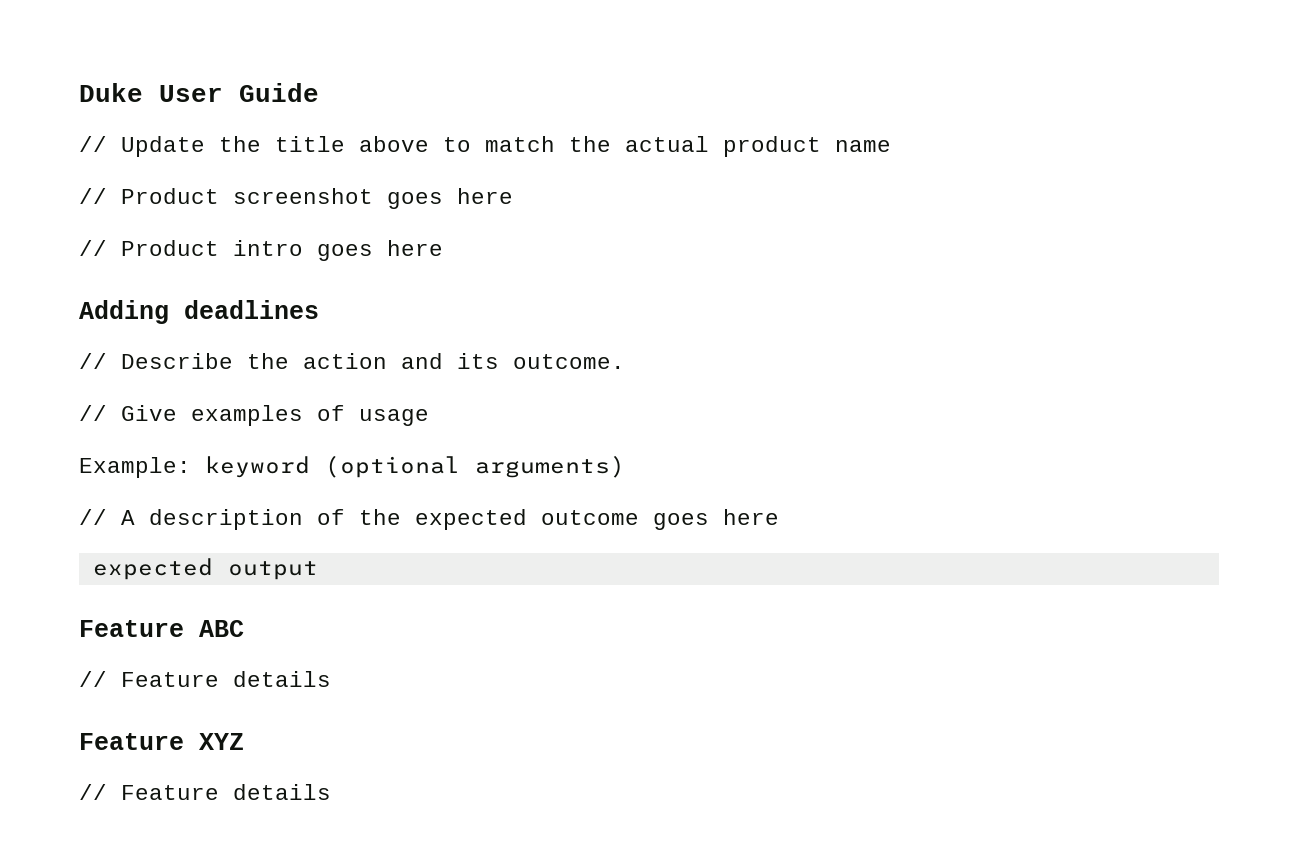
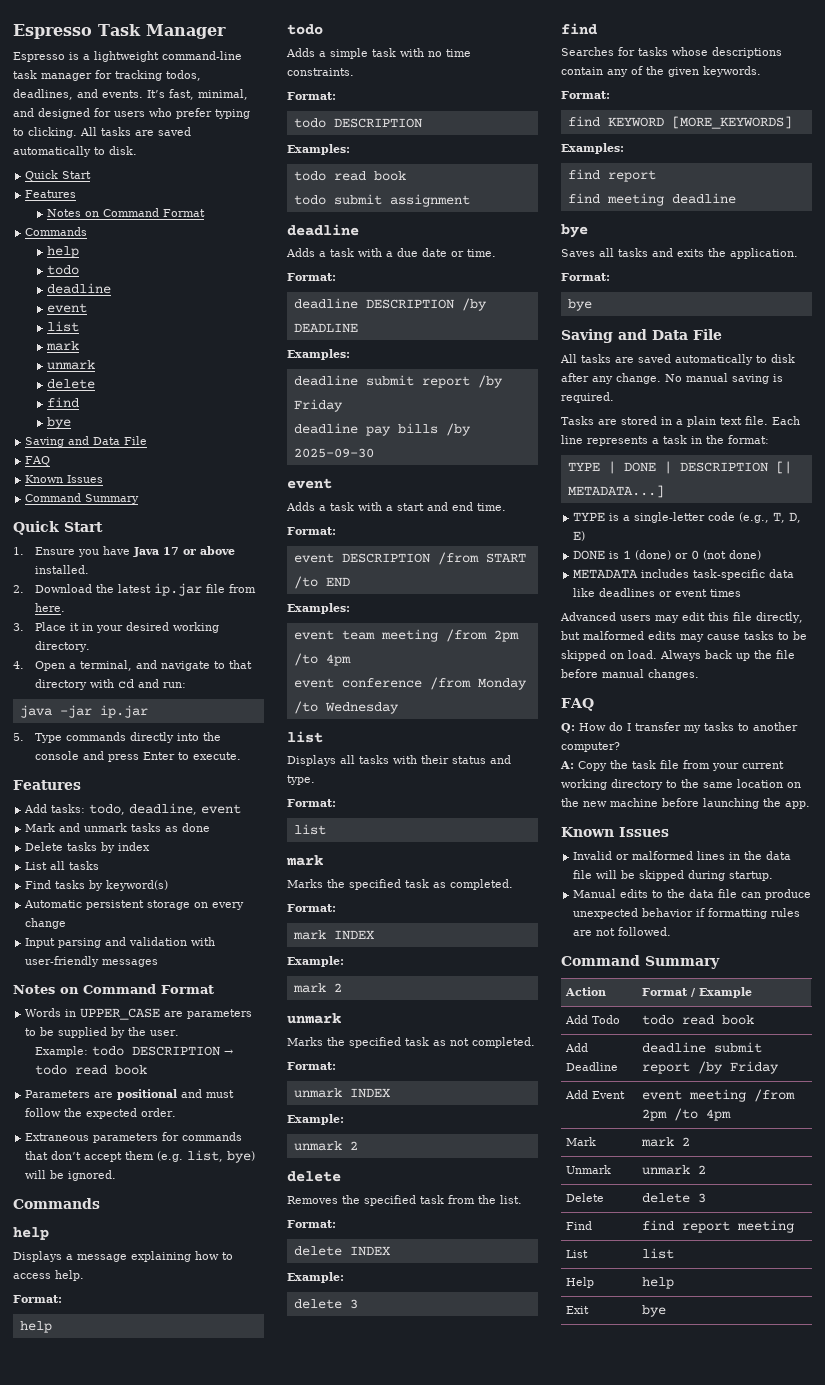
[79,83,319,102] [79,136,891,157] [79,188,513,209] [79,240,443,261] [79,300,319,324] [79,353,625,369] [79,405,429,426] [79,455,625,478] [79,509,779,530] [92,558,318,580] [79,620,244,637] [79,671,331,687] [79,733,244,750] [79,784,331,800] Duke User Guide // // Update the title above to match the actual product name // // Product screenshot goes here // // Product intro goes here // Adding deadlines // // Describe the action and its outcome. // // Give examples of usage // Example: keyword (optional arguments) // // A description of the expected outcome goes here // expected output // Feature ABC // // Feature details // Feature XYZ // // Feature details -> [13,24,226,39] [13,51,242,62] [13,70,201,81] [13,89,248,100] [13,108,250,119] [13,127,191,138] [13,146,137,157] [25,170,92,181] [25,190,77,198] [46,208,205,217] [25,227,88,236] [46,246,79,258] [46,265,79,275] [46,283,111,294] [46,303,87,313] [46,321,79,332] [45,341,79,351] [46,360,95,370] [46,379,95,389] [46,397,79,408] [46,417,71,429] [25,436,148,447] [25,456,51,466] [25,475,104,483] [25,493,140,504] [13,521,103,535] [13,546,235,557] [34,565,89,574] [13,583,256,596] [34,603,65,612] [13,622,219,633] [34,641,90,652] [13,660,252,671] [34,679,186,690] [19,705,148,718] [13,732,221,743] [34,751,241,762] [13,780,81,790] [24,803,242,815] [25,823,211,832] [25,842,151,853] [25,861,100,870] [25,880,169,891] [24,900,245,910] [25,918,67,929] [25,937,216,948] [25,956,159,967] [13,984,214,994] [25,1008,253,1020] [25,1027,180,1038] [34,1046,233,1057] [34,1065,147,1075] [25,1089,235,1100] [25,1108,177,1119] [25,1132,243,1143] [25,1150,256,1163] [25,1170,117,1181] [13,1198,100,1209] [13,1227,49,1240] [13,1251,233,1262] [13,1270,84,1281] [13,1295,62,1303] [19,1321,52,1333] [287,24,323,35] [286,48,471,59] [287,68,354,76] [287,92,336,100] [293,118,422,128] [287,144,350,155] [293,171,406,181] [293,194,470,207] [287,224,359,236] [286,248,496,257] [287,273,336,281] [293,298,487,311] [293,323,358,333] [287,349,350,360] [293,375,503,388] [293,399,343,412] [293,423,471,436] [293,448,374,458] [287,478,332,489] [286,502,506,511] [287,527,336,535] [293,552,526,565] [293,576,350,589] [287,603,350,614] [293,629,519,642] [293,653,351,666] [293,677,527,690] [293,701,399,714] [287,731,323,743] [287,755,511,766] [287,775,315,785] [287,799,336,807] [293,824,326,835] [286,855,323,866] [287,879,513,890] [287,904,336,912] [292,930,375,940] [287,956,344,967] [292,983,342,993] [287,1013,341,1024] [287,1037,535,1048] [287,1062,336,1070] [293,1088,391,1098] [287,1114,344,1125] [293,1141,358,1151] [287,1171,341,1182] [287,1195,522,1206] [287,1220,336,1228] [293,1246,391,1256] [287,1272,344,1283] [293,1299,358,1309] [561,23,597,35] [561,47,782,58] [561,66,761,77] [561,91,610,99] [567,116,792,129] [561,143,624,154] [567,169,656,182] [567,193,736,206] [561,224,588,238] [561,248,798,259] [561,273,610,281] [567,299,592,311] [561,329,722,343] [560,354,795,365] [561,373,783,384] [561,392,614,403] [561,416,800,427] [561,435,769,446] [567,461,792,474] [567,485,664,498] [573,512,802,523] [573,531,586,541] [573,550,762,560] [573,569,795,580] [573,588,742,597] [560,612,803,623] [561,631,807,642] [561,650,795,661] [561,669,699,680] [561,698,594,711] [561,722,798,733] [561,742,620,752] [560,760,784,771] [561,779,801,790] [561,798,810,809] [561,827,669,837] [573,851,792,860] [573,870,774,881] [573,889,812,900] [573,908,801,919] [573,927,672,936] [561,955,720,969] [564,987,606,996] [641,987,752,998] [564,1015,620,1024] [641,1015,754,1025] [564,1043,588,1052] [565,1062,618,1071] [641,1042,762,1053] [641,1061,779,1074] [564,1090,625,1099] [641,1089,795,1102] [641,1108,731,1121] [565,1137,596,1146] [640,1137,690,1147] [565,1165,611,1174] [641,1165,706,1175] [565,1193,604,1202] [641,1193,706,1203] [565,1221,592,1230] [641,1220,794,1233] [565,1250,588,1258] [641,1248,674,1259] [565,1277,594,1288] [641,1277,674,1289] [565,1306,589,1314] [641,1305,666,1317] Espresso Task Manager // Espresso is a lightweight command-line task manager for tracking todos, deadlines, and events. It’s fast, minimal, and designed for users who prefer typing to clicking. All tasks are saved automatically to disk. // Quick Start // Features // Notes on Command Format // Commands // help // todo // deadline // event // list // mark // unmark // delete // find // bye // Saving and Data File // FAQ // Known Issues // Command Summary // Quick Start // 1. Ensure you have Java 17 or above installed. // 2. Download the latest ip.jar file from here. // 3. Place it in your desired working directory. // 4. Open a terminal, and navigate to that directory with cd and run: // java -jar ip.jar // 5. Type commands directly into the console and press Enter to execute. // Features // Add tasks: todo, deadline, event // Mark and unmark tasks as done // Delete tasks by index // List all tasks // Find tasks by keyword(s) // Automatic persistent storage on every change // Input parsing and validation with user-friendly messages // Notes on Command Format // Words in UPPER_CASE are parameters to be supplied by the user. // Example: todo DESCRIPTION → todo read book // Parameters are positional and must follow the expected order. // Extraneous parameters for commands that don’t accept them (e.g. list, bye) will be ignored. // Commands // help // Displays a message explaining how to access help. // Format: // help // todo // Adds a simple task with no time constraints. // Format: // todo DESCRIPTION // Examples: // todo read book // todo submit assignment // deadline // Adds a task with a due date or time. // Format: // deadline DESCRIPTION /by DEADLINE // Examples: // deadline submit report /by Friday // deadline pay bills /by 2025-09-30 // event // Adds a task with a start and end time. // Format: // event DESCRIPTION /from START /to END // Examples: // event team meeting /from 2pm /to 4pm // event conference /from Monday /to Wednesday // list // Displays all tasks with their status and type. // Format: // list // mark // Marks the specified task as completed. // Format: // mark INDEX // Example: // mark 2 // unmark // Marks the specified task as not completed. // Format: // unmark INDEX // Example: // unmark 2 // delete // Removes the specified task from the list. // Format: // delete INDEX // Example: // delete 3 // find // Searches for tasks whose descriptions contain any of the given keywords. // Format: // find KEYWORD [MORE_KEYWORDS] // Examples: // find report // find meeting deadline // bye // Saves all tasks and exits the application. // Format: // bye // Saving and Data File // All tasks are saved automatically to disk after any change. No manual saving is required. // Tasks are stored in a plain text file. Each line represents a task in the format: // TYPE | DONE | DESCRIPTION [| METADATA...] // TYPE is a single-letter code (e.g., T, D, E) // DONE is 1 (done) or 0 (not done) // METADATA includes task-specific data like deadlines or event times // Advanced users may edit this file directly, but malformed edits may cause tasks to be skipped on load. Always back up the file before manual changes. // FAQ // Q: How do I transfer my tasks to another computer? // A: Copy the task file from your current working directory to the same location on the new machine before launching the app. // Known Issues // Invalid or malformed lines in the data file will be skipped during startup. // Manual edits to the data file can produce unexpected behavior if formatting rules are not followed. // Command Summary // Action | Format / Example // Add Todo | todo read book // Add Deadline | deadline submit report /by Friday // Add Event | event meeting /from 2pm /to 4pm // Mark | mark 2 // Unmark | unmark 2 // Delete | delete 3 // Find | find report meeting // List | list // Help | help // Exit | bye

